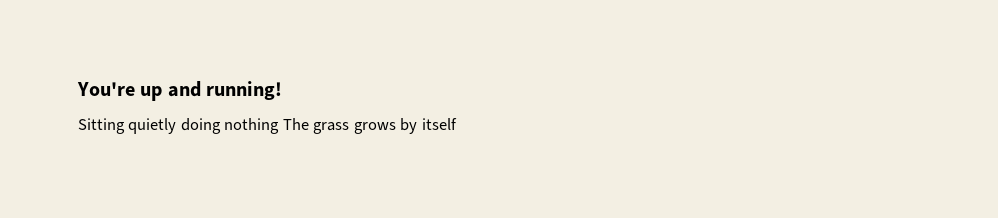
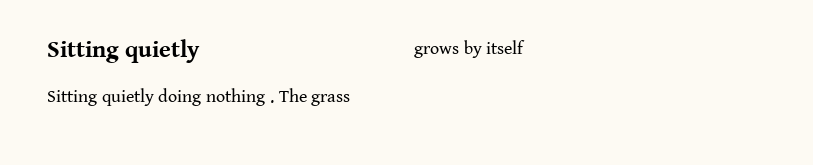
[77,81,283,101] You're up and running! -> [47,39,201,63] Sitting quietly
(280, 126) none -> [269,100,274,103] .

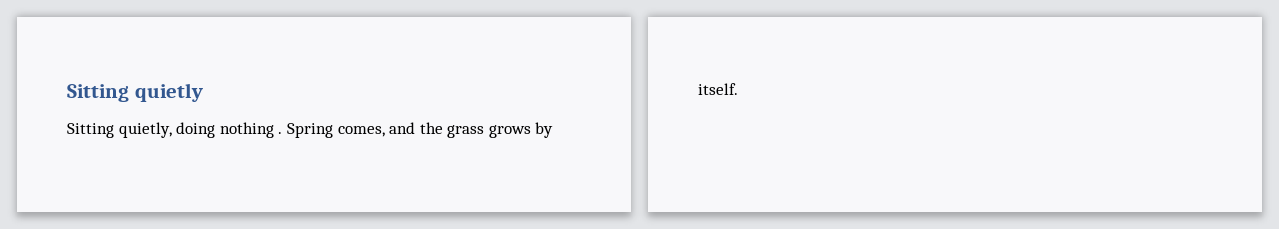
[101,88,154,106] quietly -> [118,122,172,138] quietly,
[278,88,307,102] The -> [286,122,443,138] Spring comes, and the
[486,40,526,54] itself -> [698,83,738,95] itself.

